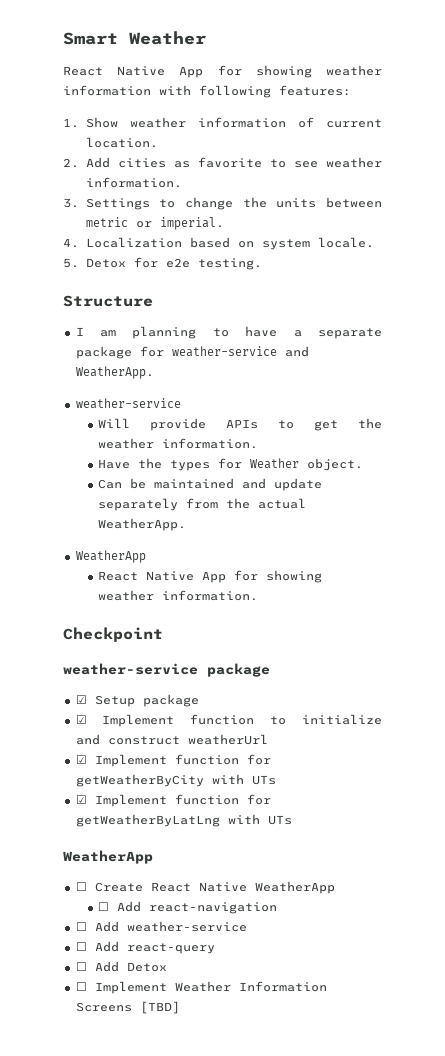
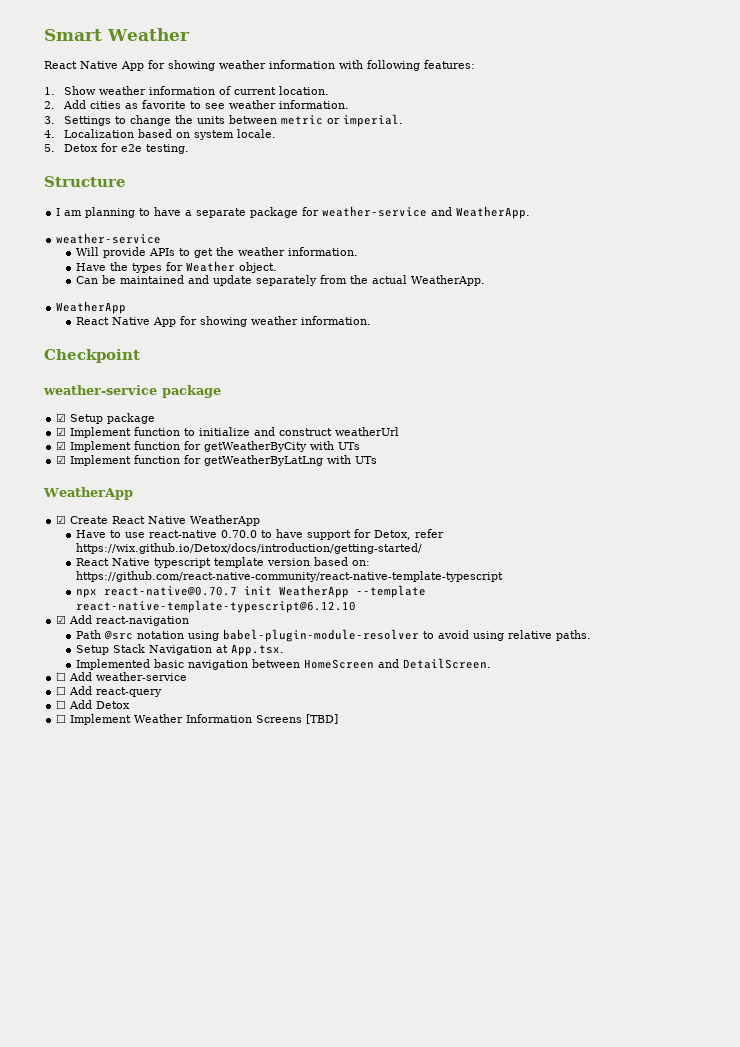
[75,882,87,891] ☐ -> [56,515,67,524] ☑
[98,901,278,914] ☐ Add react-navigation -> [76,529,445,540] [76,543,423,554] [76,557,371,568] [76,571,504,582] [76,585,427,598] [76,600,357,613] [56,615,190,626] [76,629,592,642] [76,644,285,656] [76,658,492,670] Have to use react-native 0.70.0 to have support for Detox, refer https://wix.github.io/Detox/docs/introduction/getting-started/ // React Native typescript template version based on: https://github.com/react-native-community/react-native-template-typescript // npx react-native@0.70.7 init WeatherApp --template react-native-template-typescript@6.12.10 // ☑ Add react-navigation // Path @src notation using babel-plugin-module-resolver to avoid using relative paths. // Setup Stack Navigation at App.tsx. // Implemented basic navigation between HomeScreen and DetailScreen.

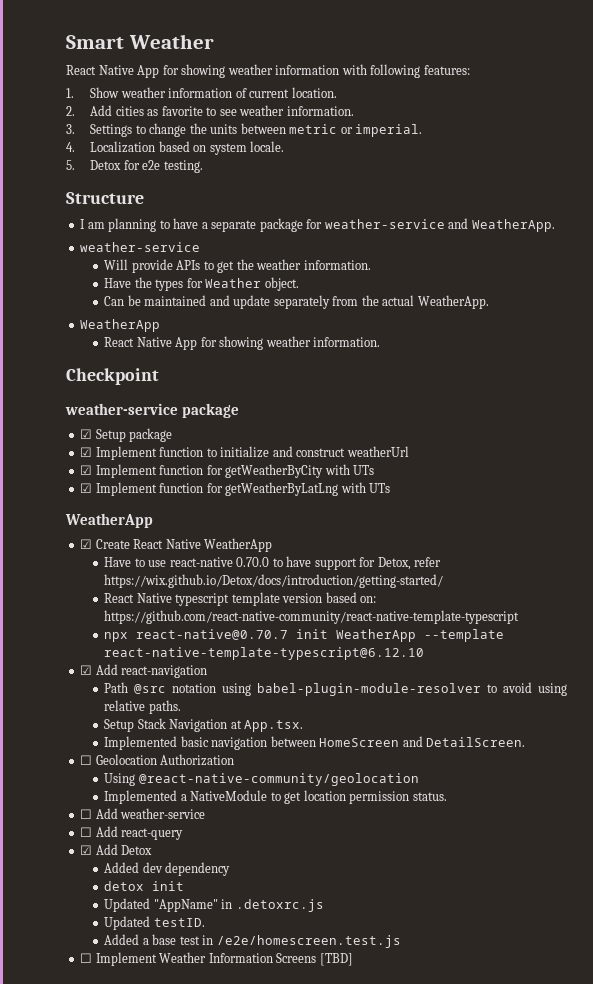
(492, 663) none -> [80,754,235,766] [104,773,419,786] [104,790,447,804] // ☐ Geolocation Authorization // Using @react-native-community/geolocation // Implemented a NativeModule to get location permission status.
[56,700,67,709] ☐ -> [80,845,93,855] ☑
(131, 705) none -> [104,862,231,876] [104,881,185,891] [104,898,324,912] [104,916,205,930] [104,934,401,948] // Added dev dependency // detox init // Updated "AppName" in .detoxrc.js // Updated testID. // Added a base test in /e2e/homescreen.test.js

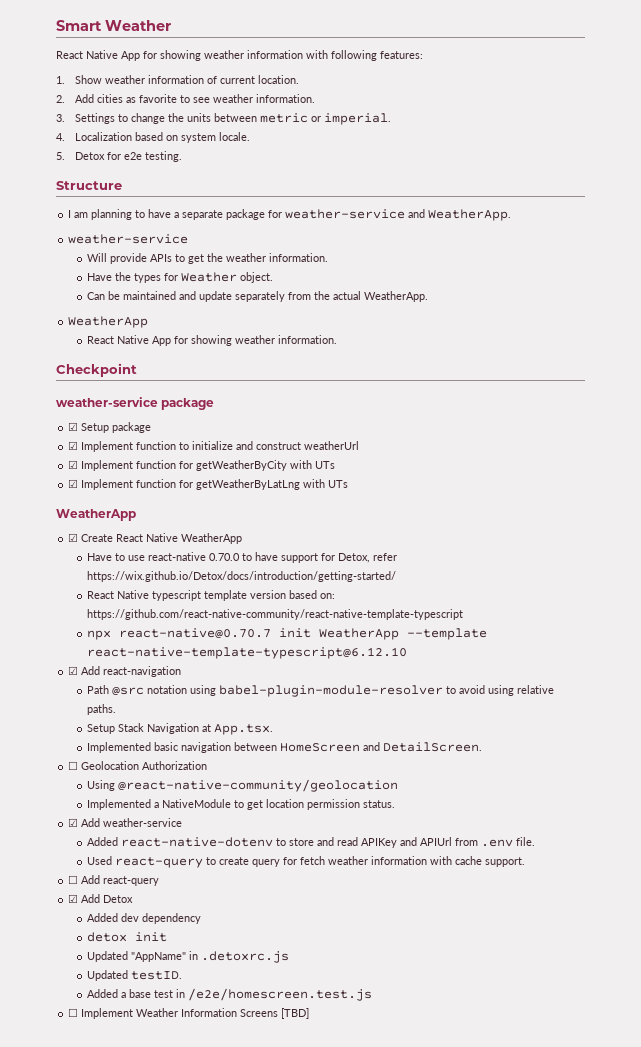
[80,809,93,819] ☐ -> [68,818,79,827] ☑
(206, 813) none -> [86,837,535,848] [86,856,525,868] // Added react-native-dotenv to store and read APIKey and APIUrl from .env file. // Used react-query to create query for fetch weather information with cache support.

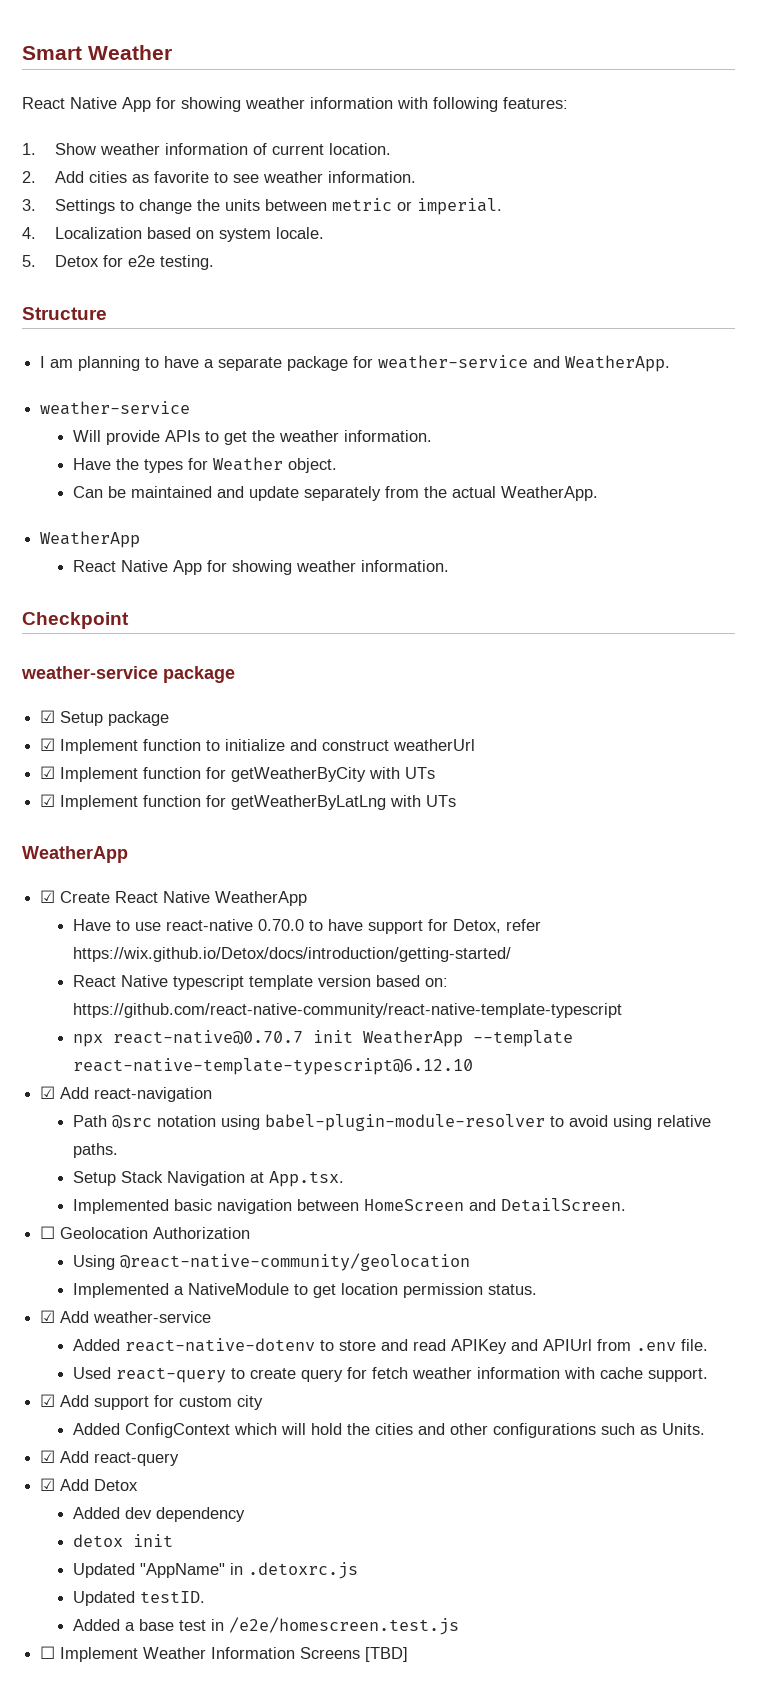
[68,875,79,884] ☐ -> [40,1394,264,1410] [73,1423,706,1438] [40,1450,56,1463] ☑ Add support for custom city // Added ConfigContext which will hold the cities and other configurations such as Units. // ☑

